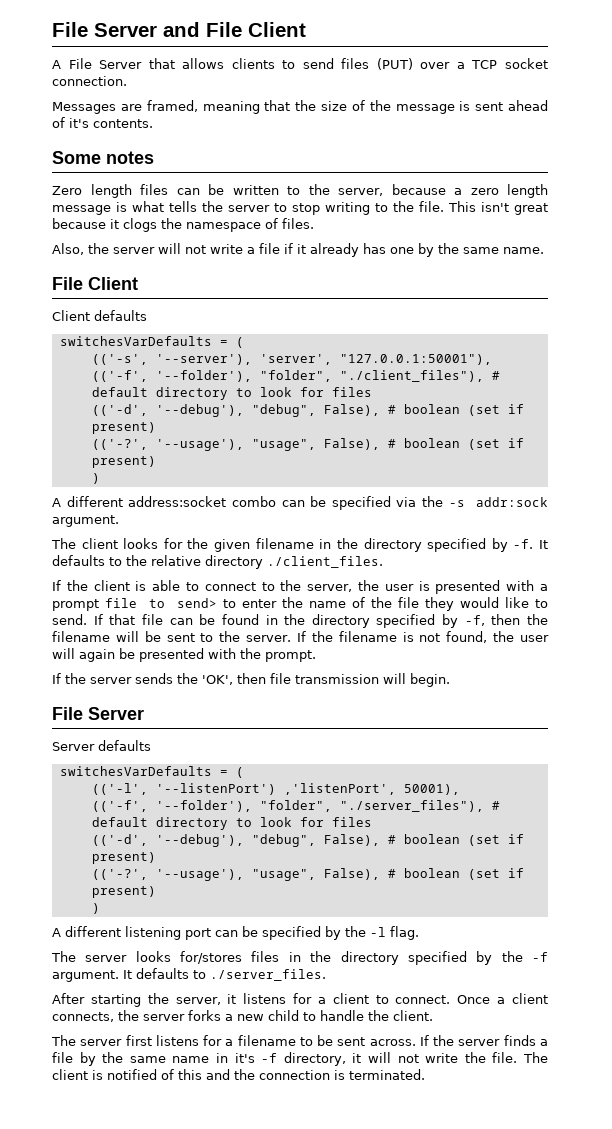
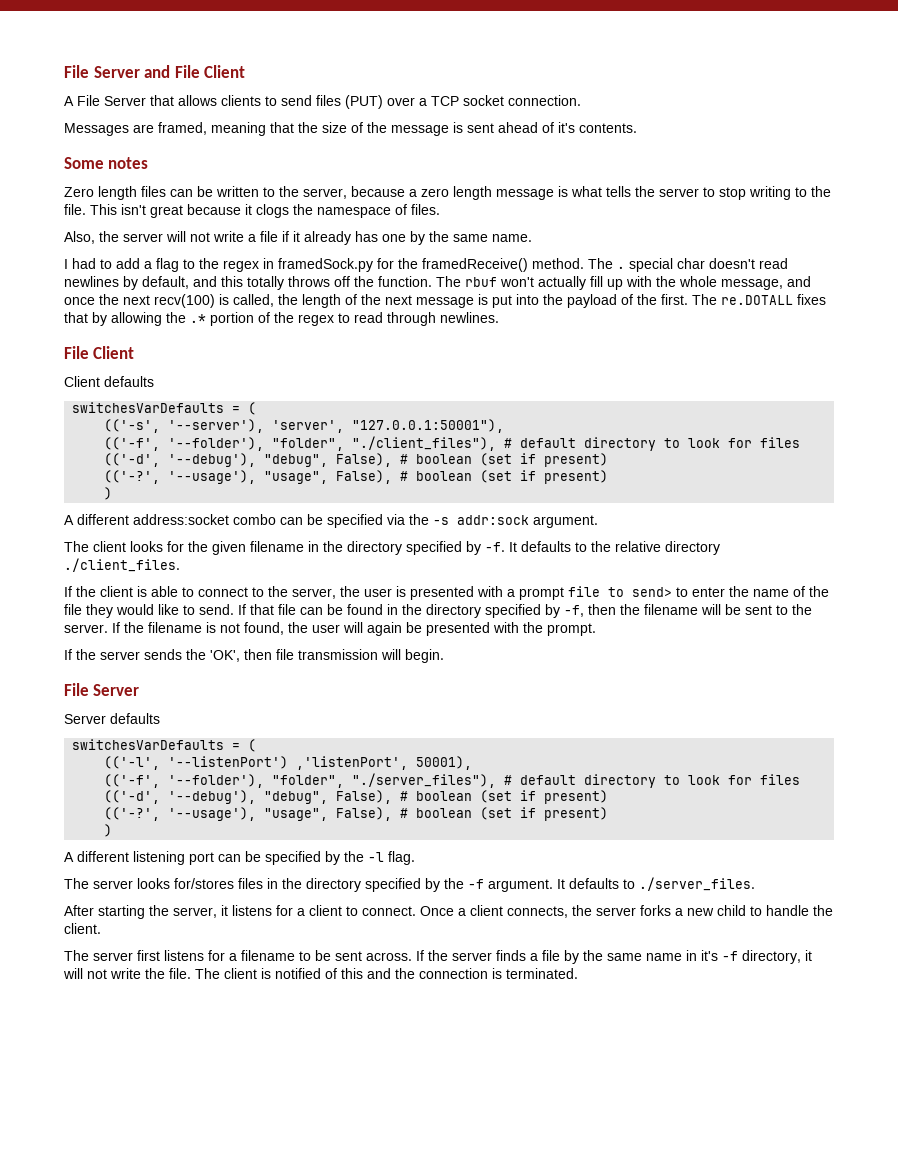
(544, 250) none -> [64,258,788,272] [64,276,811,290] [64,294,826,308] [64,312,499,326] // I had to add a flag to the regex in framedSock.py for the framedReceive() method. The . special char doesn't read newlines by default, and this totally throws off the function. The rbuf won't actually fill up with the whole message, and once the next recv(100) is called, the length of the next message is put into the payload of the first. The re.DOTALL fixes that by allowing the .* portion of the regex to read through newlines.

